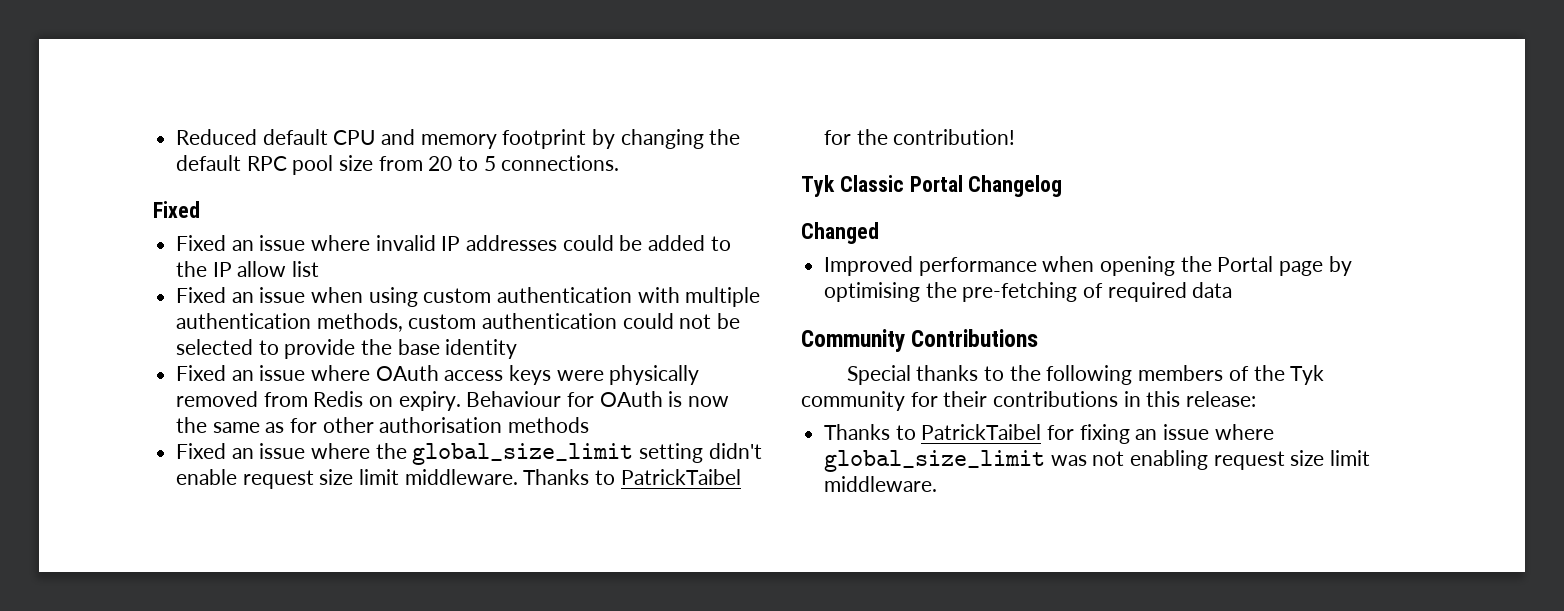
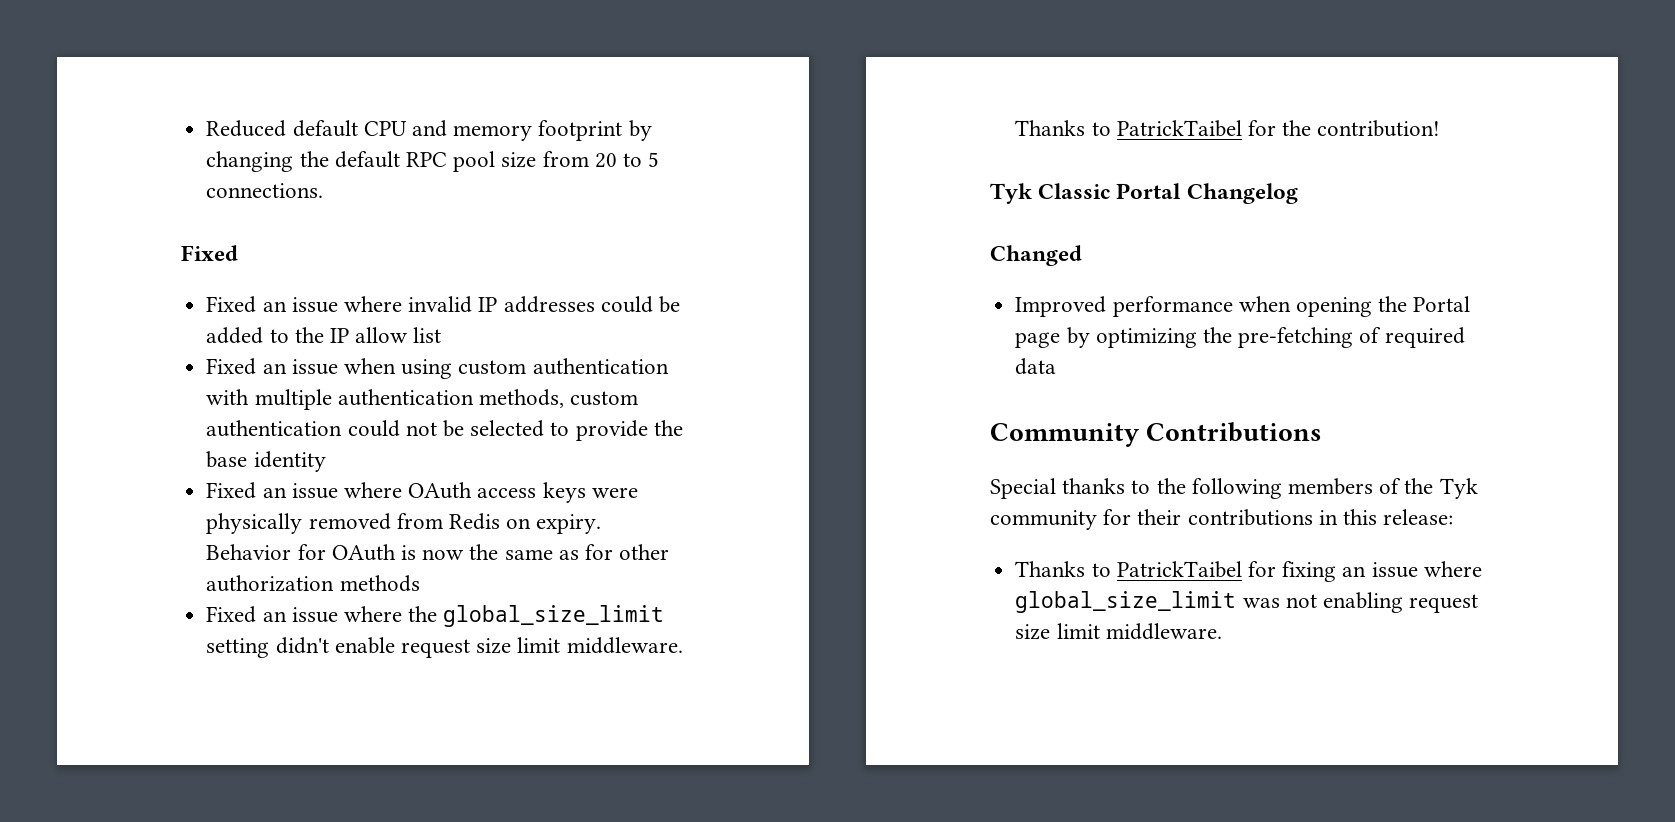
[466,391,562,407] Behaviour -> [206,544,292,560] Behavior
[379,417,503,433] authorisation -> [206,575,335,592] authorization
[824,282,921,302] optimising -> [1095,328,1197,348] optimizing

